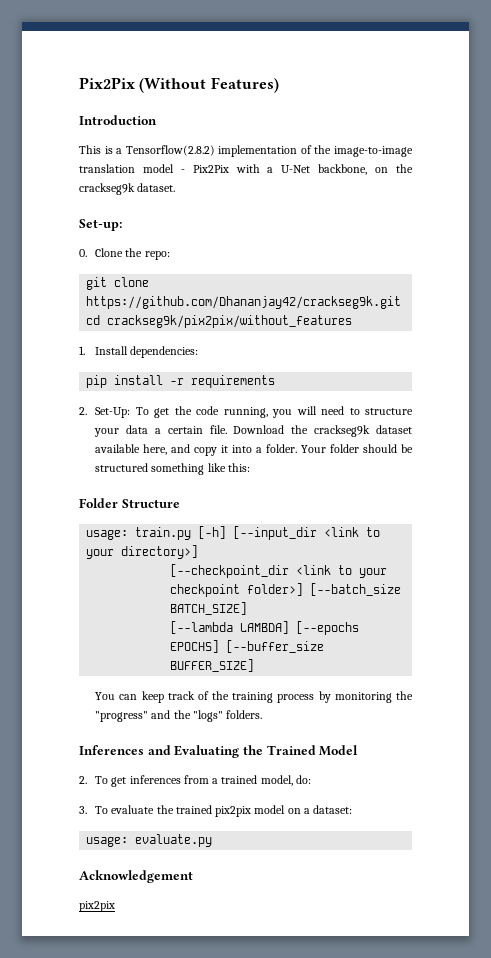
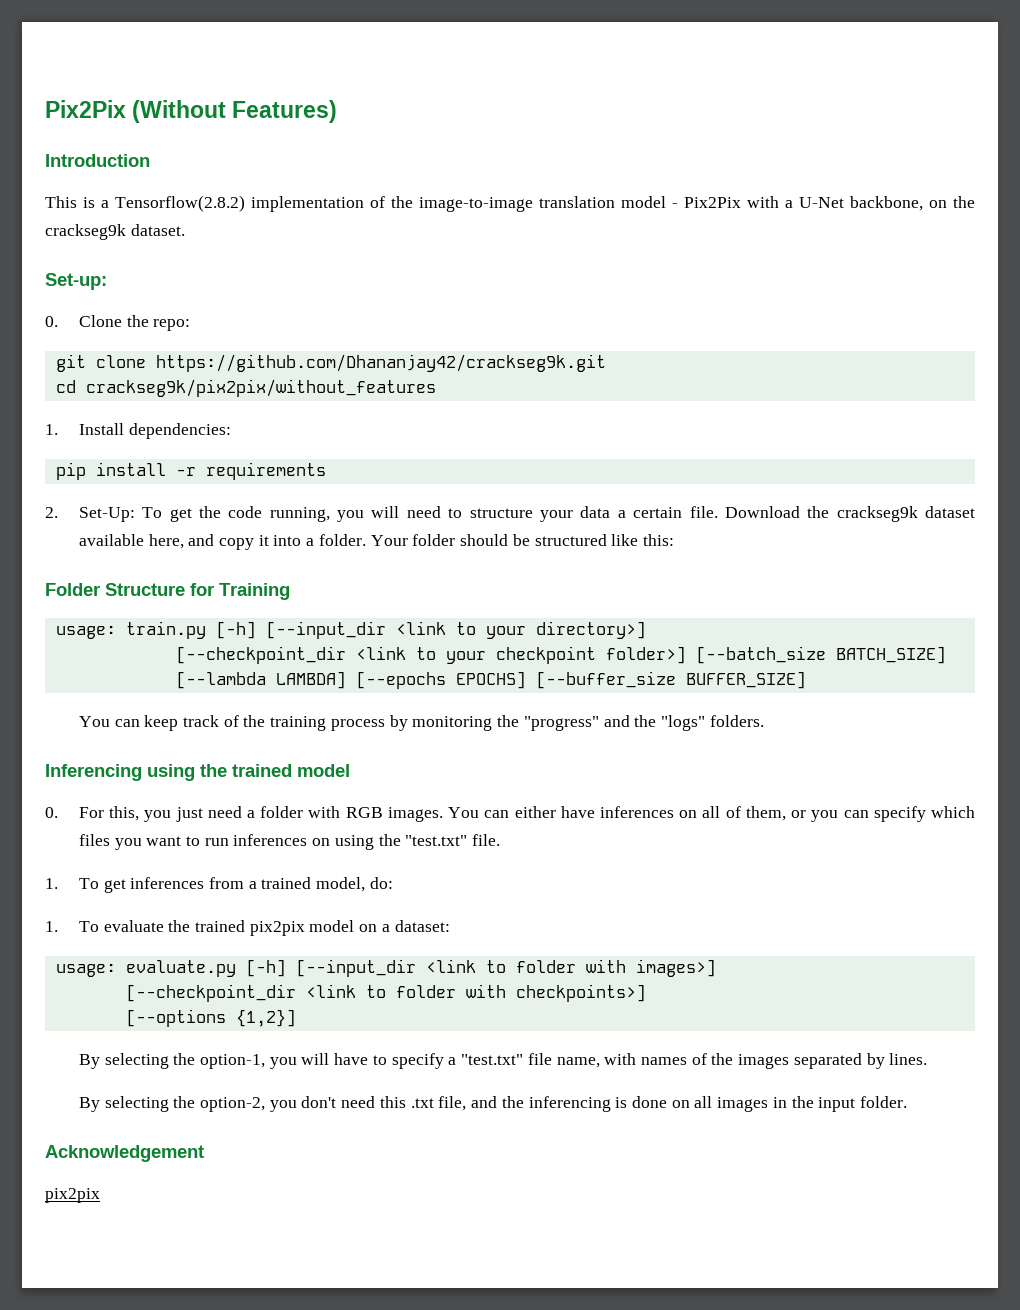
[151,463,205,475] something -> (607, 540) none
(180, 503) none -> [190,583,290,600] for Training
[79,745,359,758] [79,776,87,784] Inferences and Evaluating the Trained Model // 2. -> [45,764,350,781] [45,806,976,822] [78,834,501,850] [45,878,58,889] Inferencing using the trained model // 0. For this, you just need a folder with RGB images. You can either have inferences on all of them, or you can specify which files you want to run inferences on using the "test.txt" file. // 1.
[79,806,87,814] 3. -> [45,921,58,932] 1.
(213, 840) none -> [245,959,716,977] [125,984,646,1002] [125,1009,296,1027] [78,1053,928,1069] [78,1096,908,1112] [-h] [--input_dir <link to folder with images>] // [--checkpoint_dir <link to folder with checkpoints>] // [--options {1,2}] // By selecting the option-1, you will have to specify a "test.txt" file name, with names of the images separated by lines. // By selecting the option-2, you don't need this .txt file, and the inferencing is done on all images in the input folder.

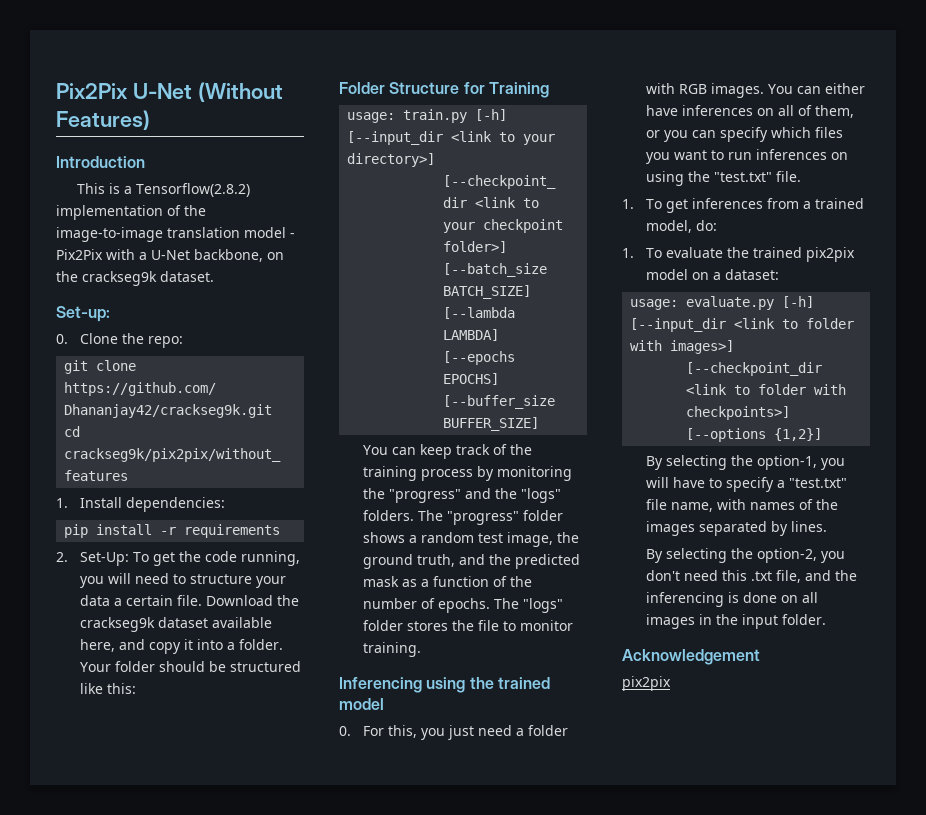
[45,100,126,118] Pix2Pix -> [56,83,192,99] Pix2Pix U-Net
(764, 721) none -> [418,510,564,525] [363,532,580,547] [363,554,581,569] [363,576,533,587] [363,598,564,613] [363,620,574,631] [363,642,422,657] The "progress" folder shows a random test image, the ground truth, and the predicted mask as a function of the number of epochs. The "logs" folder stores the file to monitor training.

